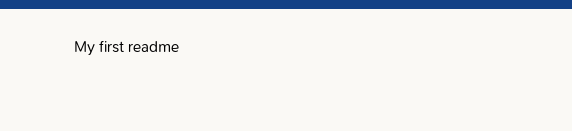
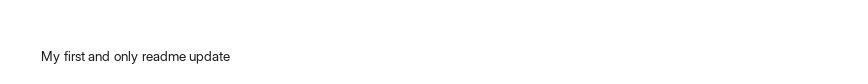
[128,41,180,52] readme -> [88,51,231,64] and only readme update

